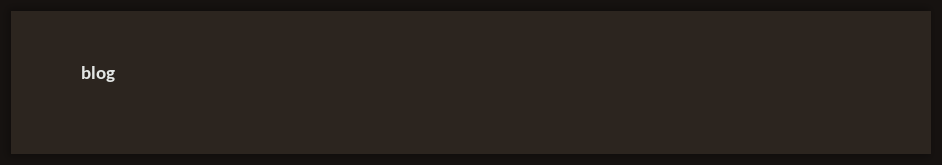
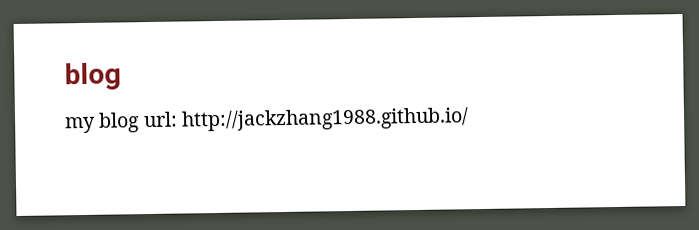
[81,66,115,82] blog -> [64,62,121,91] [65,107,469,134] blog // my blog url: http://jackzhang1988.github.io/

